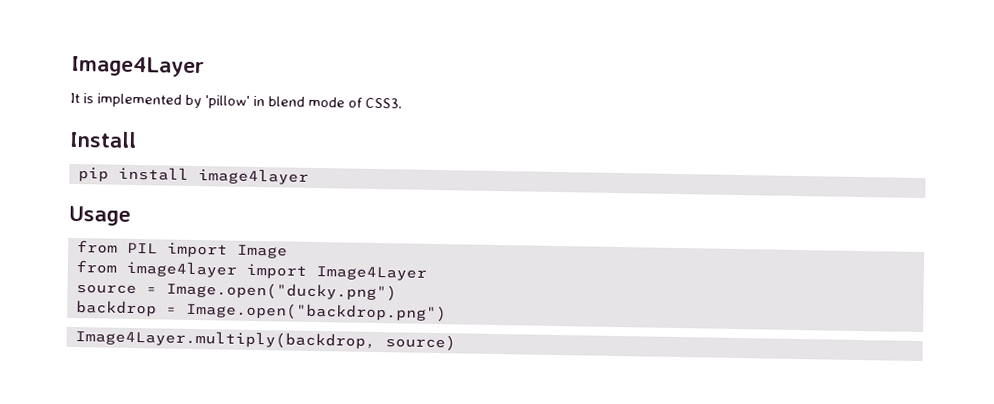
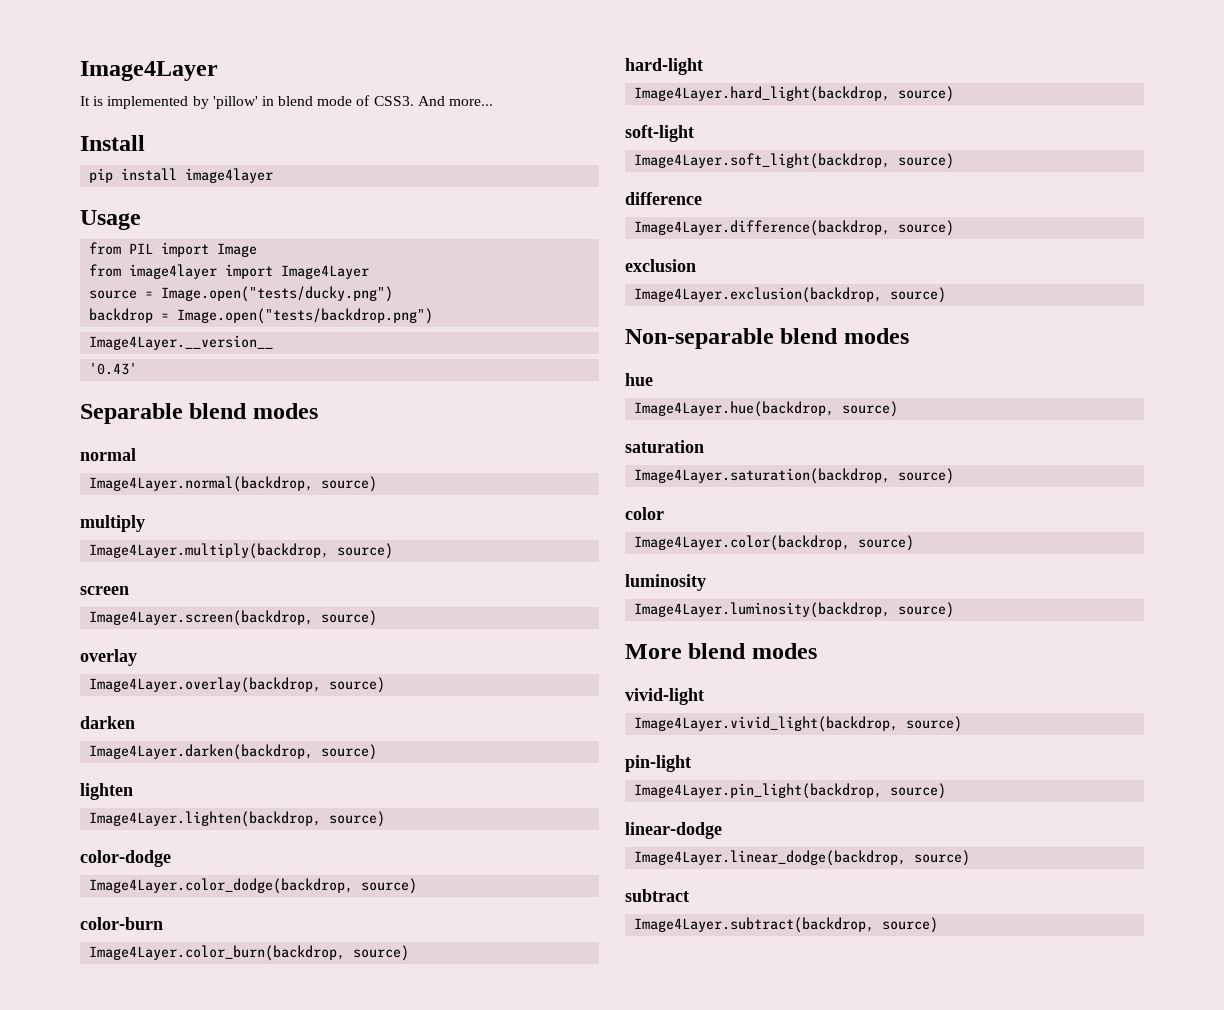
(402, 103) none -> [417,96,494,106] And more...
[165,281,397,302] Image.open("ducky.png") -> [161,286,394,302] Image.open("tests/ducky.png")
[185,301,447,323] [74,329,376,351] Image.open("backdrop.png") // Image4Layer.multiply(backdrop, -> [177,308,434,324] [89,335,274,350] [89,363,138,375] [80,403,318,424] [80,448,136,461] [89,476,378,492] [80,515,145,532] [89,543,394,559] [80,586,129,595] [89,610,378,626] [80,649,137,666] [89,677,386,693] [80,716,135,729] [89,744,378,760] [80,783,133,800] [89,811,386,827] [80,850,171,867] [89,878,418,894] [80,917,163,930] [89,945,410,961] [625,58,703,75] [634,86,955,102] [625,125,694,142] [634,153,955,169] [625,192,702,205] [634,220,955,236] [625,259,696,272] [634,287,947,303] [625,328,909,349] [625,373,653,386] [634,401,899,417] [625,440,704,453] [634,468,955,484] [625,507,664,520] [634,535,915,551] [625,574,706,591] [634,602,955,618] [625,643,817,659] [625,688,704,705] [634,716,963,732] [625,755,691,772] [634,783,947,799] [625,822,722,839] [634,850,971,866] [625,889,689,902] [634,917,875,933] Image.open("tests/backdrop.png") // Image4Layer.__version__ // '0.43' // Separable blend modes // normal // Image4Layer.normal(backdrop, source) // multiply // Image4Layer.multiply(backdrop, source) // screen // Image4Layer.screen(backdrop, source) // overlay // Image4Layer.overlay(backdrop, source) // darken // Image4Layer.darken(backdrop, source) // lighten // Image4Layer.lighten(backdrop, source) // color-dodge // Image4Layer.color_dodge(backdrop, source) // color-burn // Image4Layer.color_burn(backdrop, source) // hard-light // Image4Layer.hard_light(backdrop, source) // soft-light // Image4Layer.soft_light(backdrop, source) // difference // Image4Layer.difference(backdrop, source) // exclusion // Image4Layer.exclusion(backdrop, source) // Non-separable blend modes // hue // Image4Layer.hue(backdrop, source) // saturation // Image4Layer.saturation(backdrop, source) // color // Image4Layer.color(backdrop, source) // luminosity // Image4Layer.luminosity(backdrop, source) // More blend modes // vivid-light // Image4Layer.vivid_light(backdrop, source) // pin-light // Image4Layer.pin_light(backdrop, source) // linear-dodge // Image4Layer.linear_dodge(backdrop, source) // subtract // Image4Layer.subtract(backdrop,

